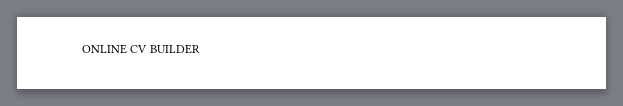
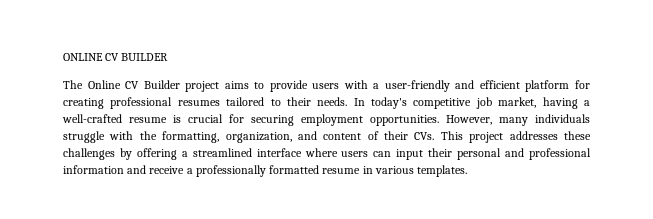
(200, 49) none -> [63,80,590,92] [63,97,590,109] [62,114,590,126] [63,131,591,143] [63,148,591,160] [63,165,468,177] // The Online CV Builder project aims to provide users with a user-friendly and efficient platform for creating professional resumes tailored to their needs. In today's competitive job market, having a well-crafted resume is crucial for securing employment opportunities. However, many individuals struggle with the formatting, organization, and content of their CVs. This project addresses these challenges by offering a streamlined interface where users can input their personal and professional information and receive a professionally formatted resume in various templates.

